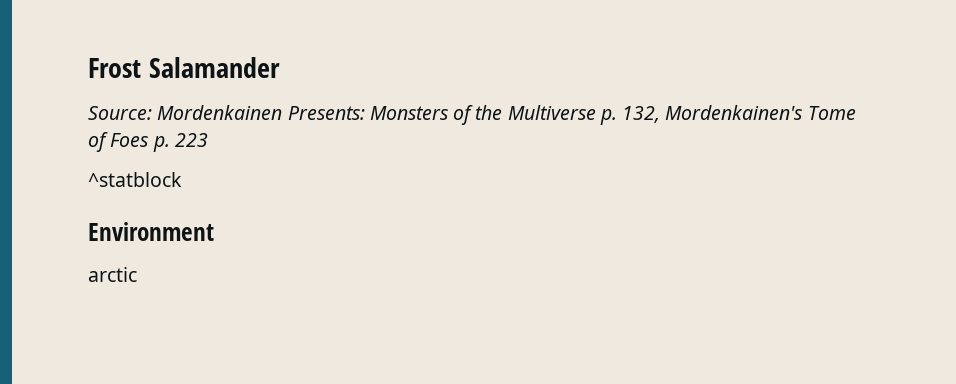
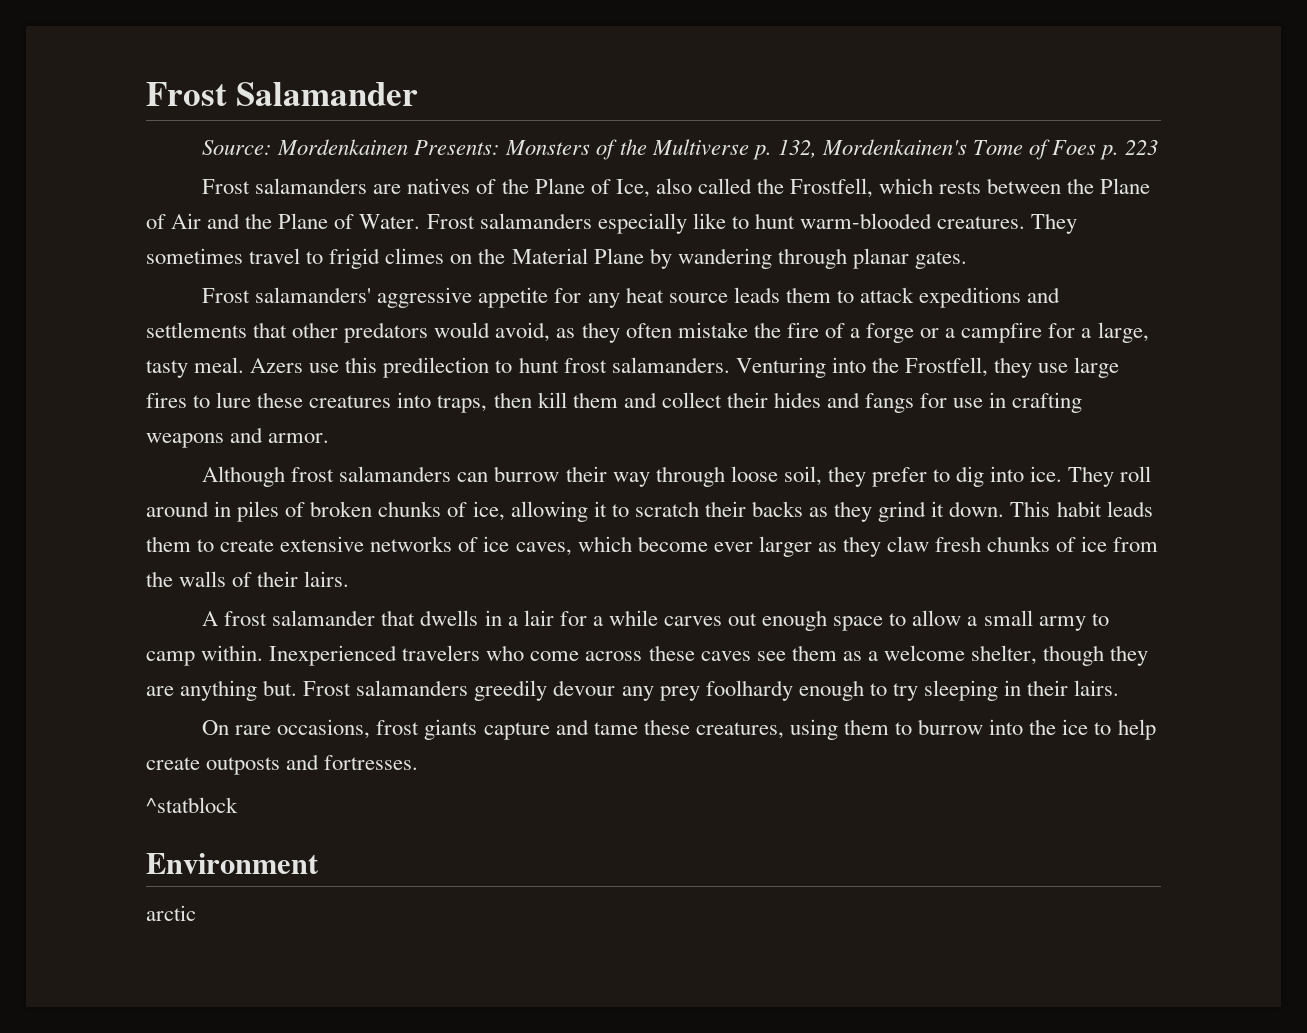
(208, 140) none -> [202,178,1151,198] [146,213,1078,234] [146,248,967,269] [202,287,1061,308] [146,322,1149,343] [146,357,1120,378] [146,392,1083,413] [146,427,330,448] [202,466,1152,487] [146,501,1153,522] [146,536,1159,557] [146,571,350,587] [202,610,1109,631] [146,645,1149,666] [146,680,1120,701] [202,719,1156,740] [146,754,419,775] // Frost salamanders are natives of the Plane of Ice, also called the Frostfell, which rests between the Plane of Air and the Plane of Water. Frost salamanders especially like to hunt warm-blooded creatures. They sometimes travel to frigid climes on the Material Plane by wandering through planar gates. // Frost salamanders' aggressive appetite for any heat source leads them to attack expeditions and settlements that other predators would avoid, as they often mistake the fire of a forge or a campfire for a large, tasty meal. Azers use this predilection to hunt frost salamanders. Venturing into the Frostfell, they use large fires to lure these creatures into traps, then kill them and collect their hides and fangs for use in crafting weapons and armor. // Although frost salamanders can burrow their way through loose soil, they prefer to dig into ice. They roll around in piles of broken chunks of ice, allowing it to scratch their backs as they grind it down. This habit leads them to create extensive networks of ice caves, which become ever larger as they claw fresh chunks of ice from the walls of their lairs. // A frost salamander that dwells in a lair for a while carves out enough space to allow a small army to camp within. Inexperienced travelers who come across these caves see them as a welcome shelter, though they are anything but. Frost salamanders greedily devour any prey foolhardy enough to try sleeping in their lairs. // On rare occasions, frost giants capture and tame these creatures, using them to burrow into the ice to help create outposts and fortresses.

